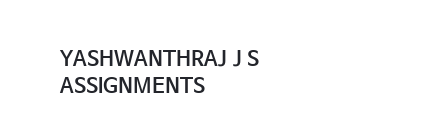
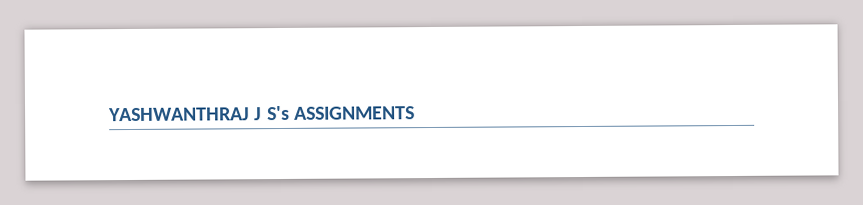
[247,50,260,66] S -> [266,105,290,121] S's

